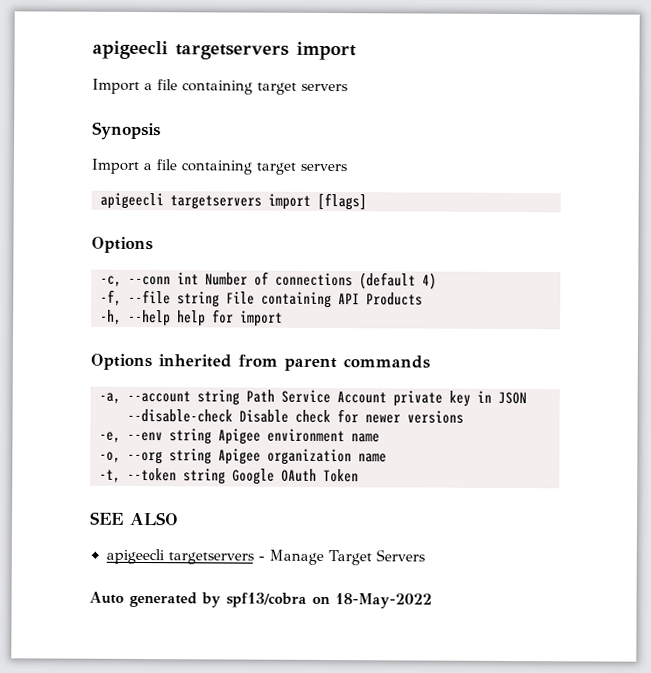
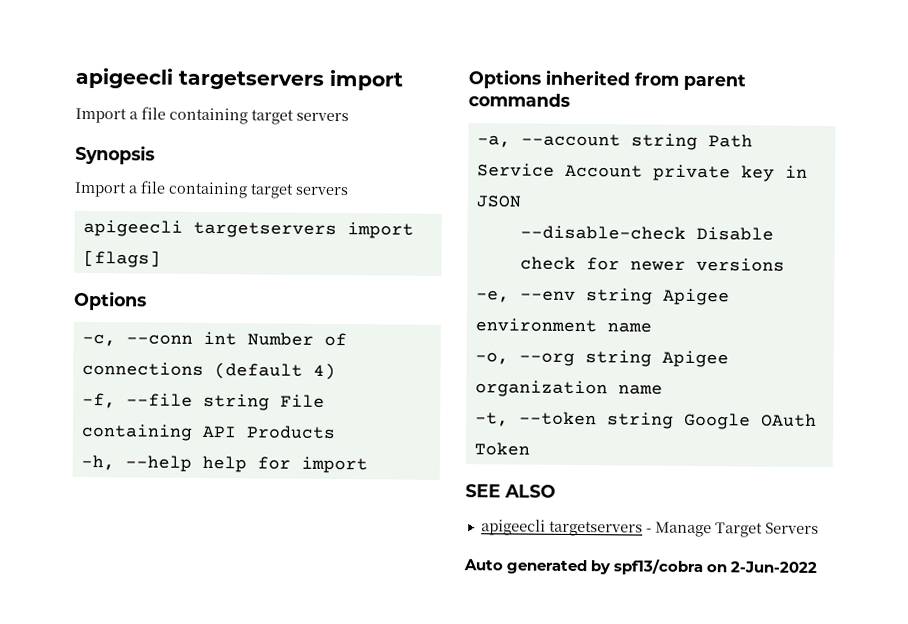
[335,593,432,609] 18-May-2022 -> [730,561,818,573] 2-Jun-2022

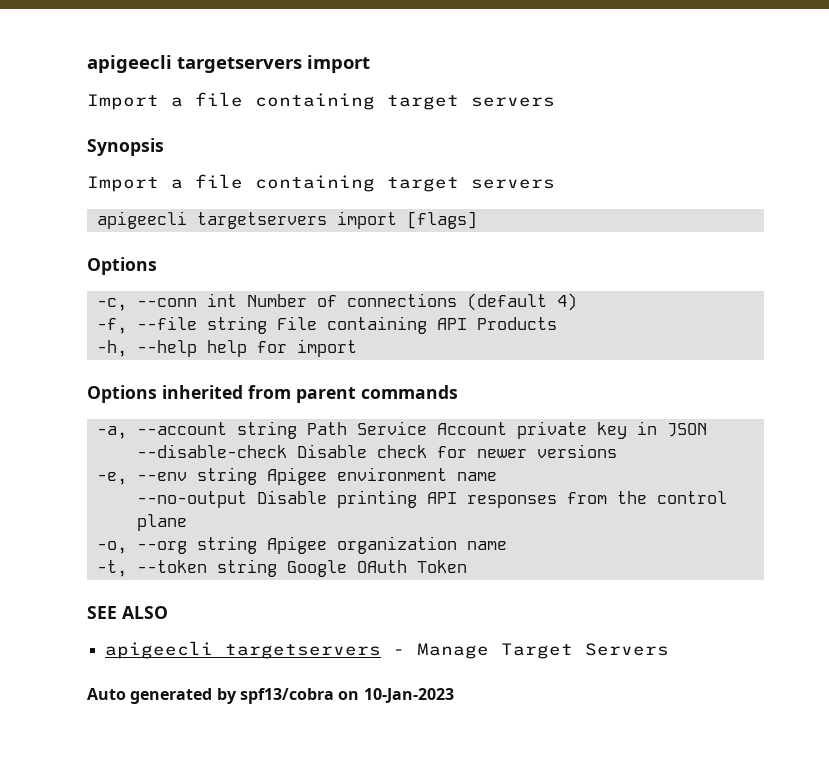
(652, 327) none -> [136,490,727,508] [136,514,187,531] // --no-output Disable printing API responses from the control plane
[730,561,818,573] 2-Jun-2022 -> [363,688,454,703] 10-Jan-2023

